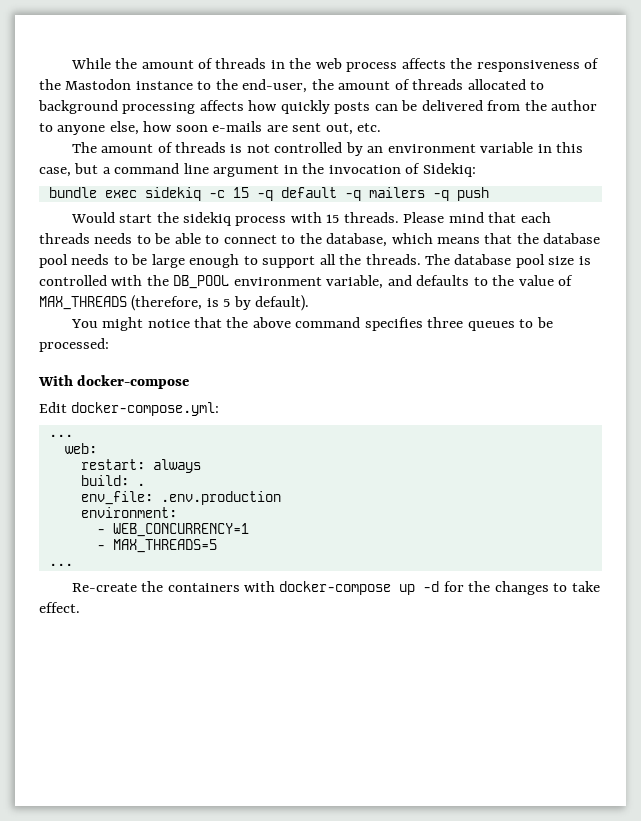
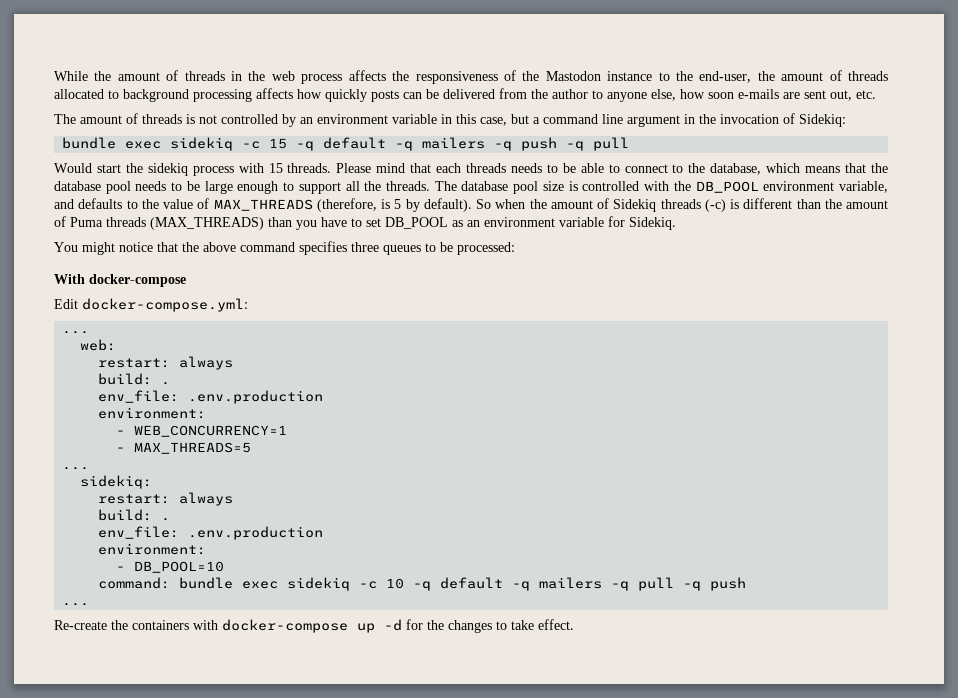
(489, 194) none -> [566,137,630,151] -q pull
(310, 303) none -> [476,198,888,212] [54,216,676,230] So when the amount of Sidekiq threads (-c) is different than the amount of Puma threads (MAX_THREADS) than you have to set DB_POOL as an environment variable for Sidekiq.
(73, 564) none -> [80,475,153,489] [98,492,234,506] [98,509,171,521] [98,526,324,540] [98,543,207,555] [116,561,225,573] [98,577,747,591] [62,603,90,606] // sidekiq: // restart: always // build: . // env_file: .env.production // environment: // - DB_POOL=10 // command: bundle exec sidekiq -c 10 -q default -q mailers -q pull -q push // ...

